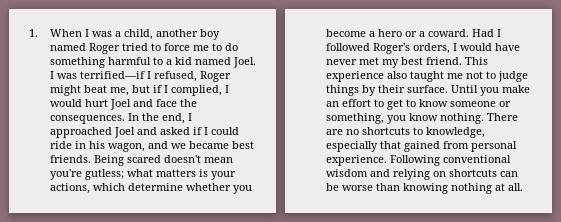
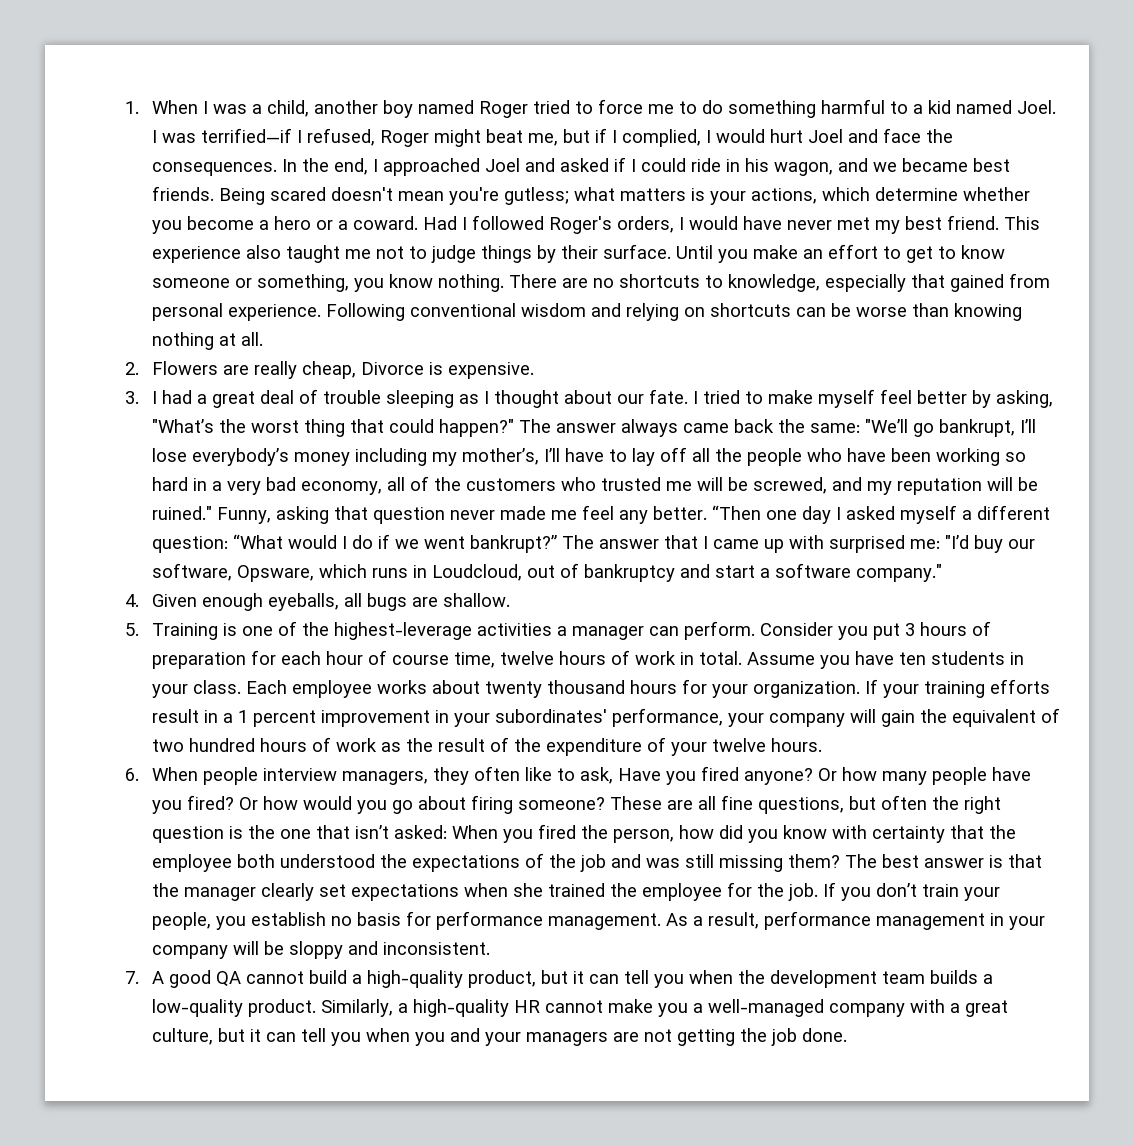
(523, 187) none -> [125,361,534,379] [125,389,1053,408] [151,419,1036,437] [151,447,1026,466] [151,476,1038,495] [151,505,1050,524] [151,534,1035,553] [151,563,942,582] [125,593,510,611] [125,621,991,640] [151,650,1024,669] [151,679,1050,698] [151,708,1060,727] [151,737,822,756] [125,766,1031,785] [151,795,1001,814] [151,824,1016,843] [151,853,1042,872] [151,882,1000,901] [151,911,1045,930] [151,941,490,959] [125,970,993,988] [151,999,1008,1017] [151,1028,847,1046] // 2. Flowers are really cheap, Divorce is expensive. // 3. I had a great deal of trouble sleeping as I thought about our fate. I tried to make myself feel better by asking, "What’s the worst thing that could happen?" The answer always came back the same: "We’ll go bankrupt, I’ll lose everybody’s money including my mother’s, I’ll have to lay off all the people who have been working so hard in a very bad economy, all of the customers who trusted me will be screwed, and my reputation will be ruined." Funny, asking that question never made me feel any better. “Then one day I asked myself a different question: “What would I do if we went bankrupt?” The answer that I came up with surprised me: "I’d buy our software, Opsware, which runs in Loudcloud, out of bankruptcy and start a software company." // 4. Given enough eyeballs, all bugs are shallow. // 5. Training is one of the highest-leverage activities a manager can perform. Consider you put 3 hours of preparation for each hour of course time, twelve hours of work in total. Assume you have ten students in your class. Each employee works about twenty thousand hours for your organization. If your training efforts result in a 1 percent improvement in your subordinates' performance, your company will gain the equivalent of two hundred hours of work as the result of the expenditure of your twelve hours. // 6. When people interview managers, they often like to ask, Have you fired anyone? Or how many people have you fired? Or how would you go about firing someone? These are all fine questions, but often the right question is the one that isn’t asked: When you fired the person, how did you know with certainty that the employee both understood the expectations of the job and was still missing them? The best answer is that the manager clearly set expectations when she trained the employee for the job. If you don’t train your people, you establish no basis for performance management. As a result, performance management in your company will be sloppy and inconsistent. // 7. A good QA cannot build a high-quality product, but it can tell you when the development team builds a low-quality product. Similarly, a high-quality HR cannot make you a well-managed company with a great culture, but it can tell you when you and your managers are not getting the job done.

